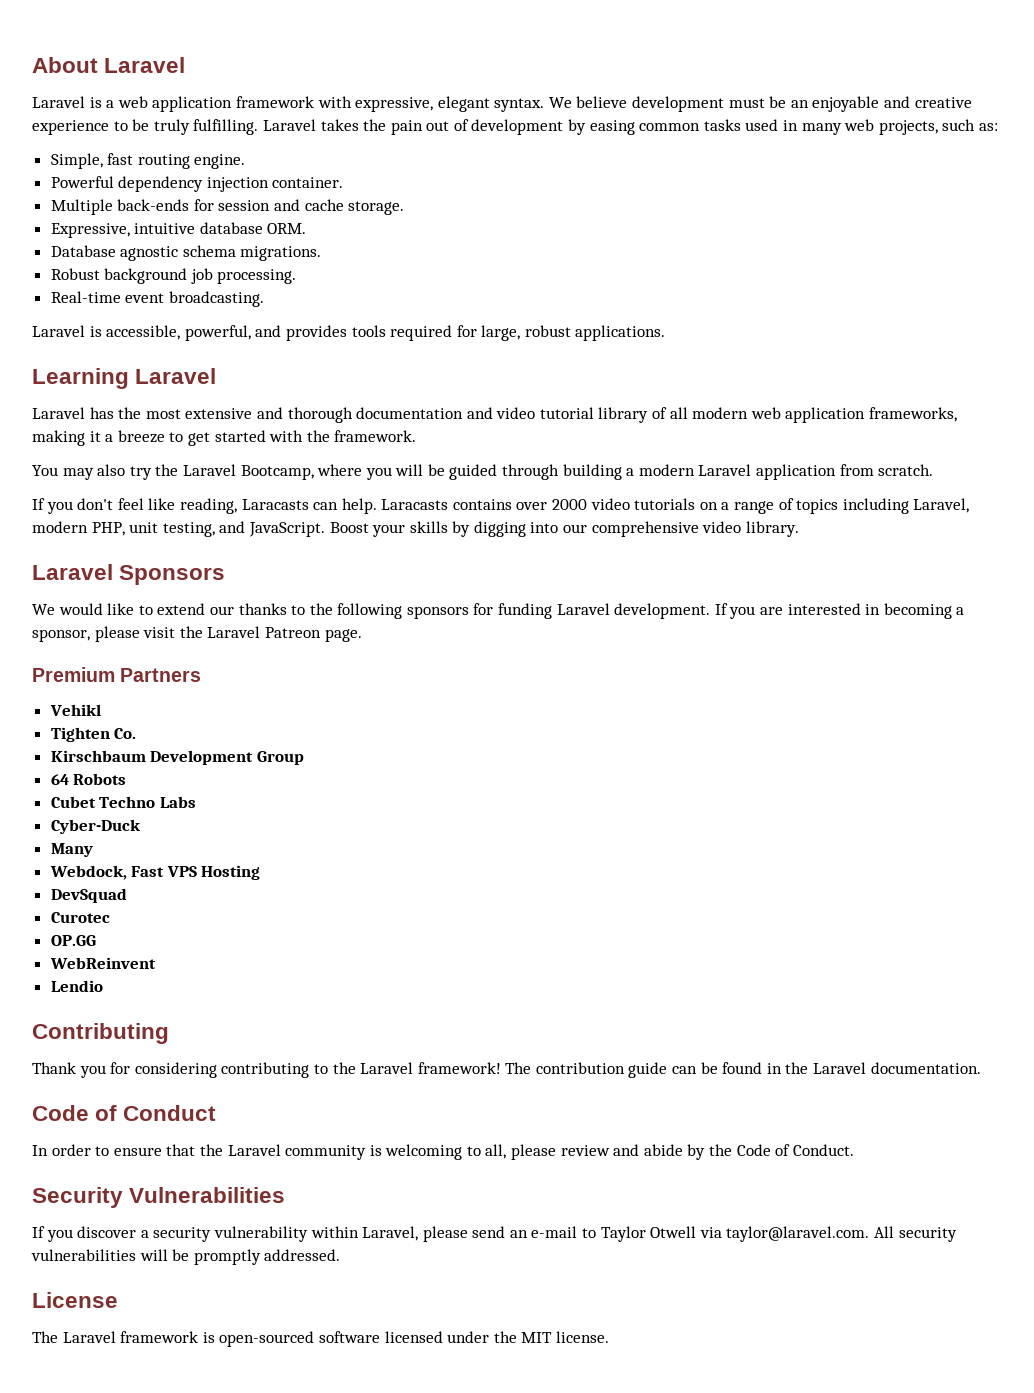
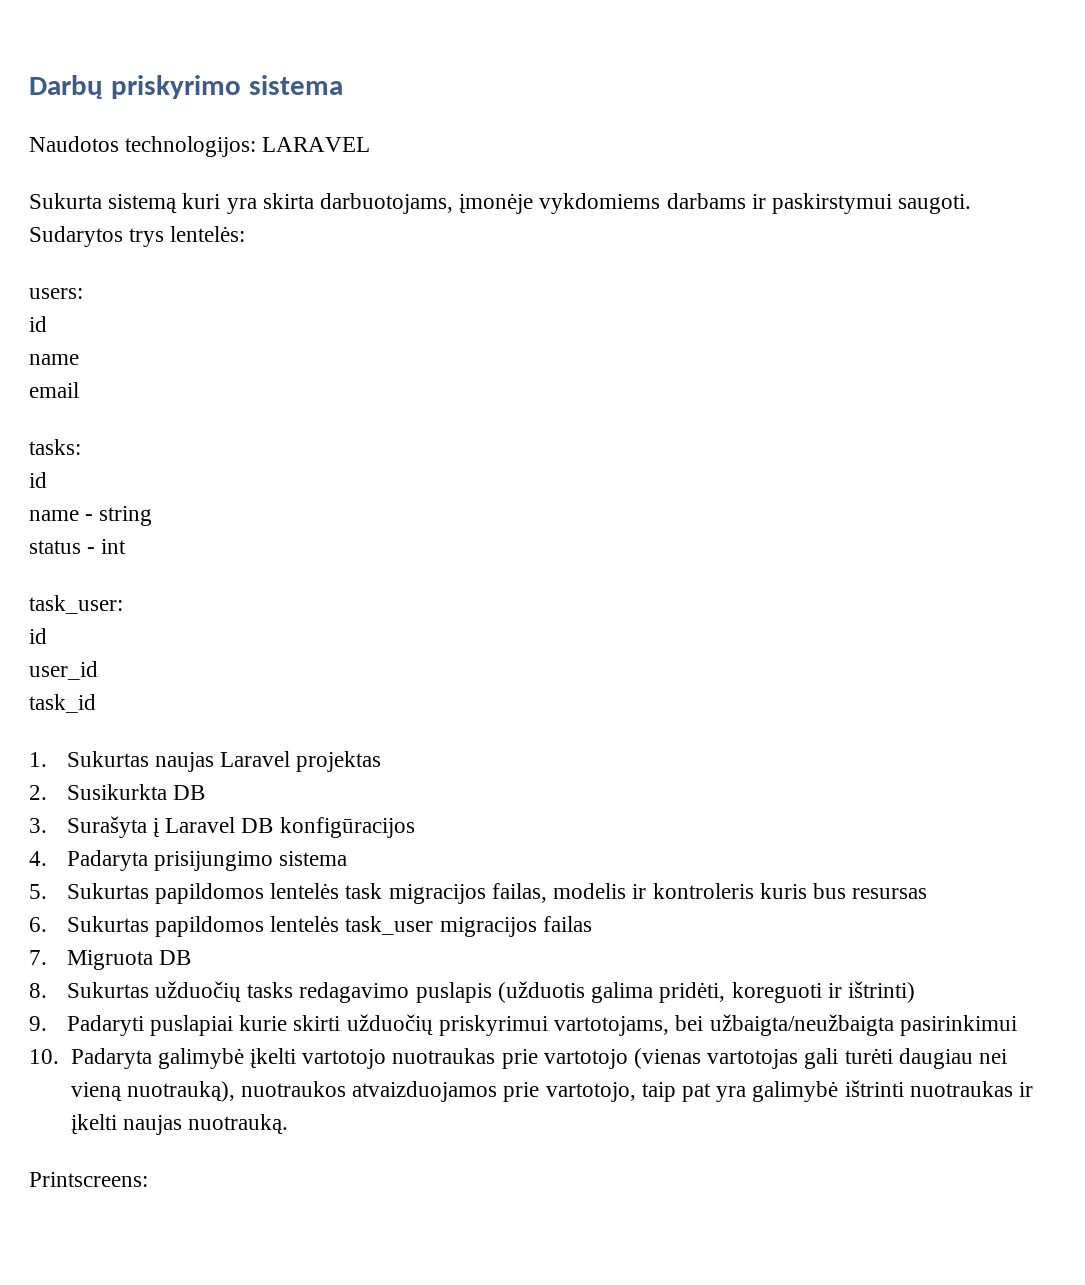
[32,57,186,73] [32,96,972,112] [32,119,998,135] [50,153,246,169] [50,176,344,192] [50,199,405,215] [50,222,307,238] [50,245,322,261] [50,268,297,284] [50,291,264,307] [32,325,666,341] [32,368,217,389] [32,407,958,423] [32,430,417,446] [32,464,934,480] [32,498,970,514] [32,521,799,537] [32,564,226,585] [32,603,965,619] [32,626,362,642] [32,667,202,682] [49,704,101,716] [50,727,137,742] [50,750,304,765] [50,773,127,785] [50,796,196,808] [50,819,141,834] [50,843,93,857] [49,865,261,880] [50,888,127,903] [50,912,110,923] [50,935,96,946] [49,957,156,969] [50,980,103,992] [32,1023,169,1044] [32,1062,981,1078] [32,1105,217,1121] [32,1144,854,1160] [32,1187,286,1208] [32,1226,957,1242] [31,1249,341,1265] [32,1292,118,1308] [32,1331,609,1347] About Laravel // Laravel is a web application framework with expressive, elegant syntax. We believe development must be an enjoyable and creative experience to be truly fulfilling. Laravel takes the pain out of development by easing common tasks used in many web projects, such as: // Simple, fast routing engine. // Powerful dependency injection container. // Multiple back-ends for session and cache storage. // Expressive, intuitive database ORM. // Database agnostic schema migrations. // Robust background job processing. // Real-time event broadcasting. // Laravel is accessible, powerful, and provides tools required for large, robust applications. // Learning Laravel // Laravel has the most extensive and thorough documentation and video tutorial library of all modern web application frameworks, making it a breeze to get started with the framework. // You may also try the Laravel Bootcamp, where you will be guided through building a modern Laravel application from scratch. // If you don't feel like reading, Laracasts can help. Laracasts contains over 2000 video tutorials on a range of topics including Laravel, modern PHP, unit testing, and JavaScript. Boost your skills by digging into our comprehensive video library. // Laravel Sponsors // We would like to extend our thanks to the following sponsors for funding Laravel development. If you are interested in becoming a sponsor, please visit the Laravel Patreon page. // Premium Partners // Vehikl // Tighten Co. // Kirschbaum Development Group // 64 Robots // Cubet Techno Labs // Cyber-Duck // Many // Webdock, Fast VPS Hosting // DevSquad // Curotec // OP.GG // WebReinvent // Lendio // Contributing // Thank you for considering contributing to the Laravel framework! The contribution guide can be found in the Laravel documentation. // Code of Conduct // In order to ensure that the Laravel community is welcoming to all, please review and abide by the Code of Conduct. // Security Vulnerabilities // If you discover a security vulnerability within Laravel, please send an e-mail to Taylor Otwell via taylor@laravel.com. All security vulnerabilities will be promptly addressed. // License // The Laravel framework is open-sourced software licensed under the MIT license. -> [29,75,343,99] [29,136,371,157] [29,193,972,214] [29,226,246,247] [29,288,83,299] [29,316,47,332] [29,354,79,365] [29,382,79,398] [29,439,81,455] [29,472,47,488] [29,506,153,526] [29,539,127,554] [29,595,123,614] [29,628,47,644] [29,661,98,680] [29,694,96,713] [29,751,382,772] [29,784,206,800] [29,816,415,838] [29,850,348,871] [29,883,928,904] [29,916,592,937] [29,950,192,970] [29,981,915,1003] [29,1014,1017,1036] [29,1048,1008,1069] [70,1080,1034,1102] [70,1114,288,1135] [29,1172,148,1187] Darbų priskyrimo sistema // Naudotos technologijos: LARAVEL // Sukurta sistemą kuri yra skirta darbuotojams, įmonėje vykdomiems darbams ir paskirstymui saugoti. Sudarytos trys lentelės: // users: // id // name // email // tasks: // id // name - string // status - int // task_user: // id // user_id // task_id // 1. Sukurtas naujas Laravel projektas // 2. Susikurkta DB // 3. Surašyta į Laravel DB konfigūracijos // 4. Padaryta prisijungimo sistema // 5. Sukurtas papildomos lentelės task migracijos failas, modelis ir kontroleris kuris bus resursas // 6. Sukurtas papildomos lentelės task_user migracijos failas // 7. Migruota DB // 8. Sukurtas užduočių tasks redagavimo puslapis (užduotis galima pridėti, koreguoti ir ištrinti) // 9. Padaryti puslapiai kurie skirti užduočių priskyrimui vartotojams, bei užbaigta/neužbaigta pasirinkimui // 10. Padaryta galimybė įkelti vartotojo nuotraukas prie vartotojo (vienas vartotojas gali turėti daugiau nei vieną nuotrauką), nuotraukos atvaizduojamos prie vartotojo, taip pat yra galimybė ištrinti nuotraukas ir įkelti naujas nuotrauką. // Printscreens:

